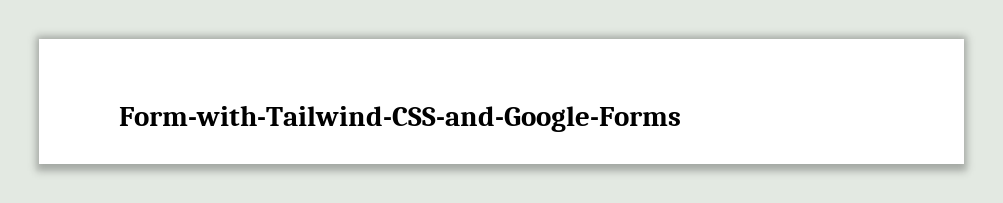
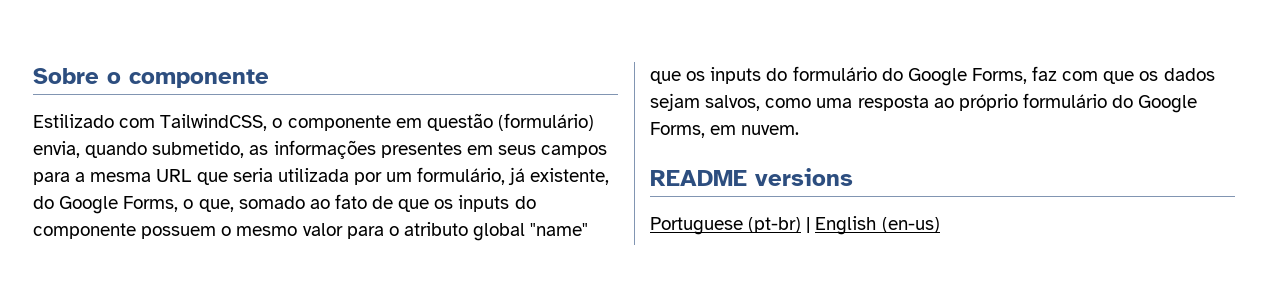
[119,105,681,132] Form-with-Tailwind-CSS-and-Google-Forms -> [33,68,269,88] [33,113,594,131] [33,140,608,159] [33,167,610,185] [33,194,536,214] [33,222,589,241] [650,66,1215,86] [650,93,1198,113] [650,122,800,138] [650,168,853,186] [650,216,940,235] Sobre o componente // Estilizado com TailwindCSS, o componente em questão (formulário) envia, quando submetido, as informações presentes em seus campos para a mesma URL que seria utilizada por um formulário, já existente, do Google Forms, o que, somado ao fato de que os inputs do componente possuem o mesmo valor para o atributo global "name" que os inputs do formulário do Google Forms, faz com que os dados sejam salvos, como uma resposta ao próprio formulário do Google Forms, em nuvem. // README versions // Portuguese (pt-br) | English (en-us)

